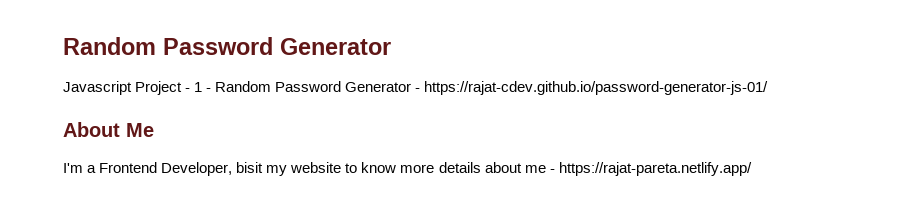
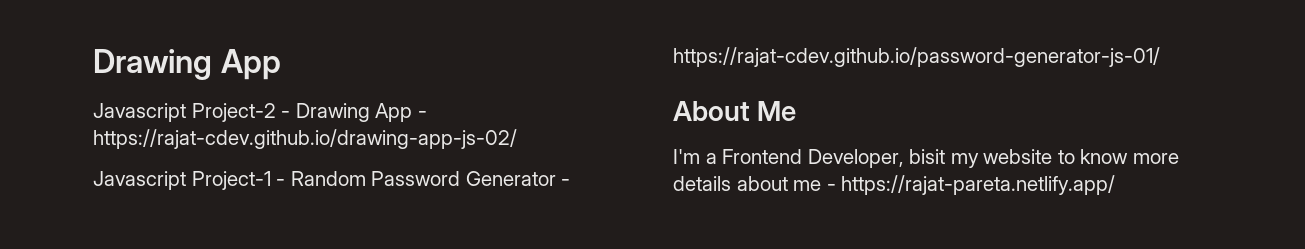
[63,37,391,55] [63,81,203,95] Random Password Generator // Javascript Project - 1 -> [93,49,281,80] [93,103,427,122] [93,129,517,149] [93,171,271,190] Drawing App // Javascript Project-2 - Drawing App - https://rajat-cdev.github.io/drawing-app-js-02/ // Javascript Project-1

